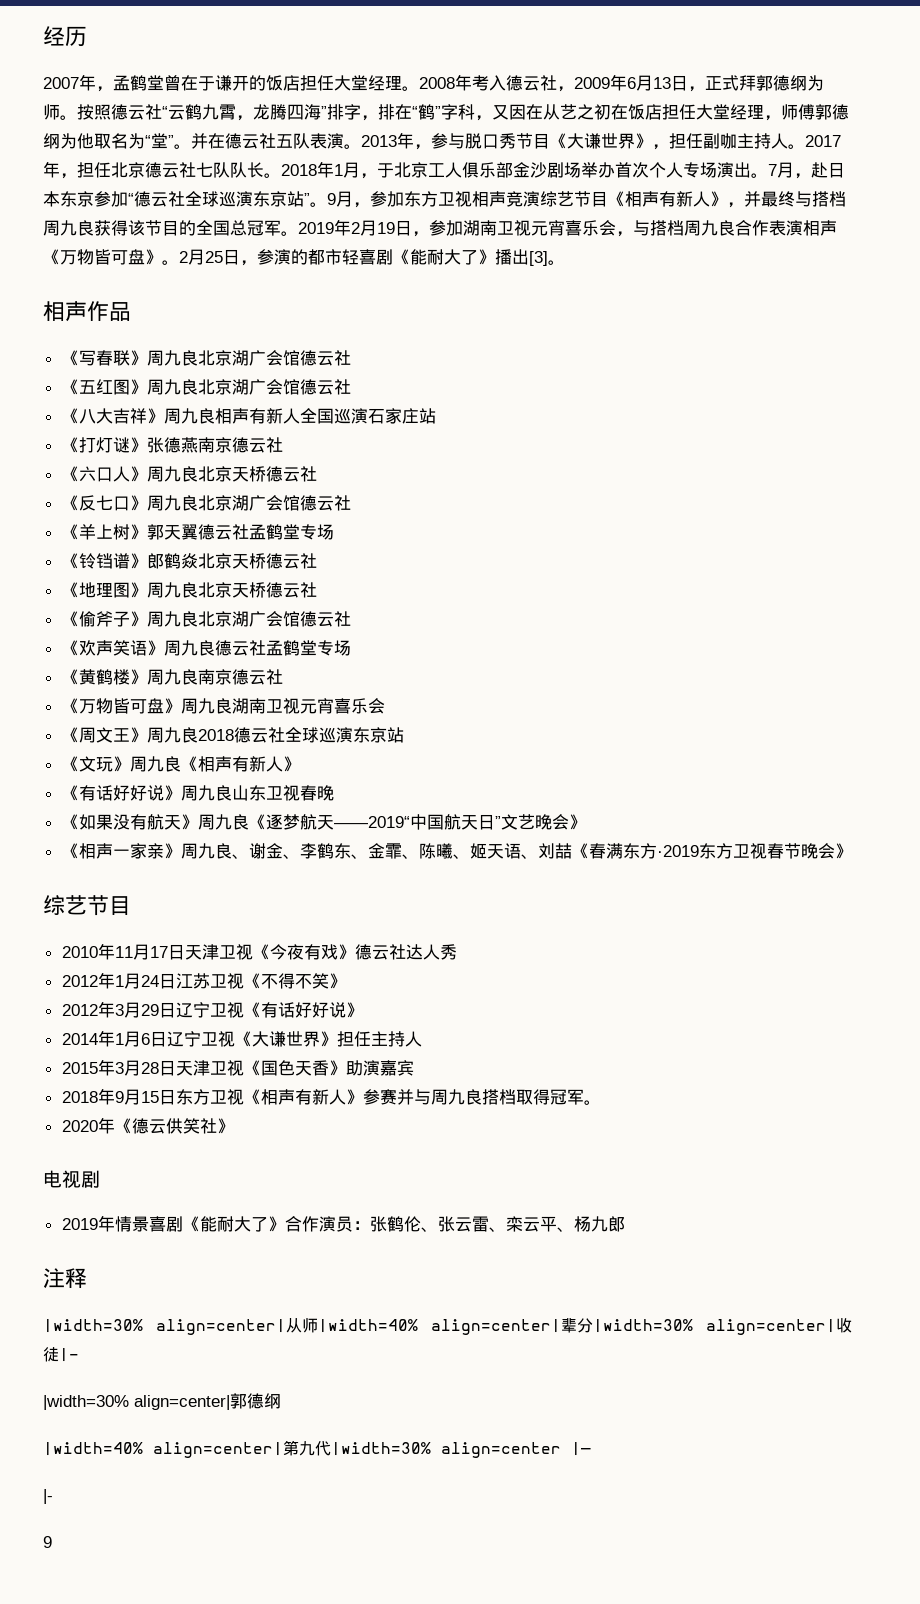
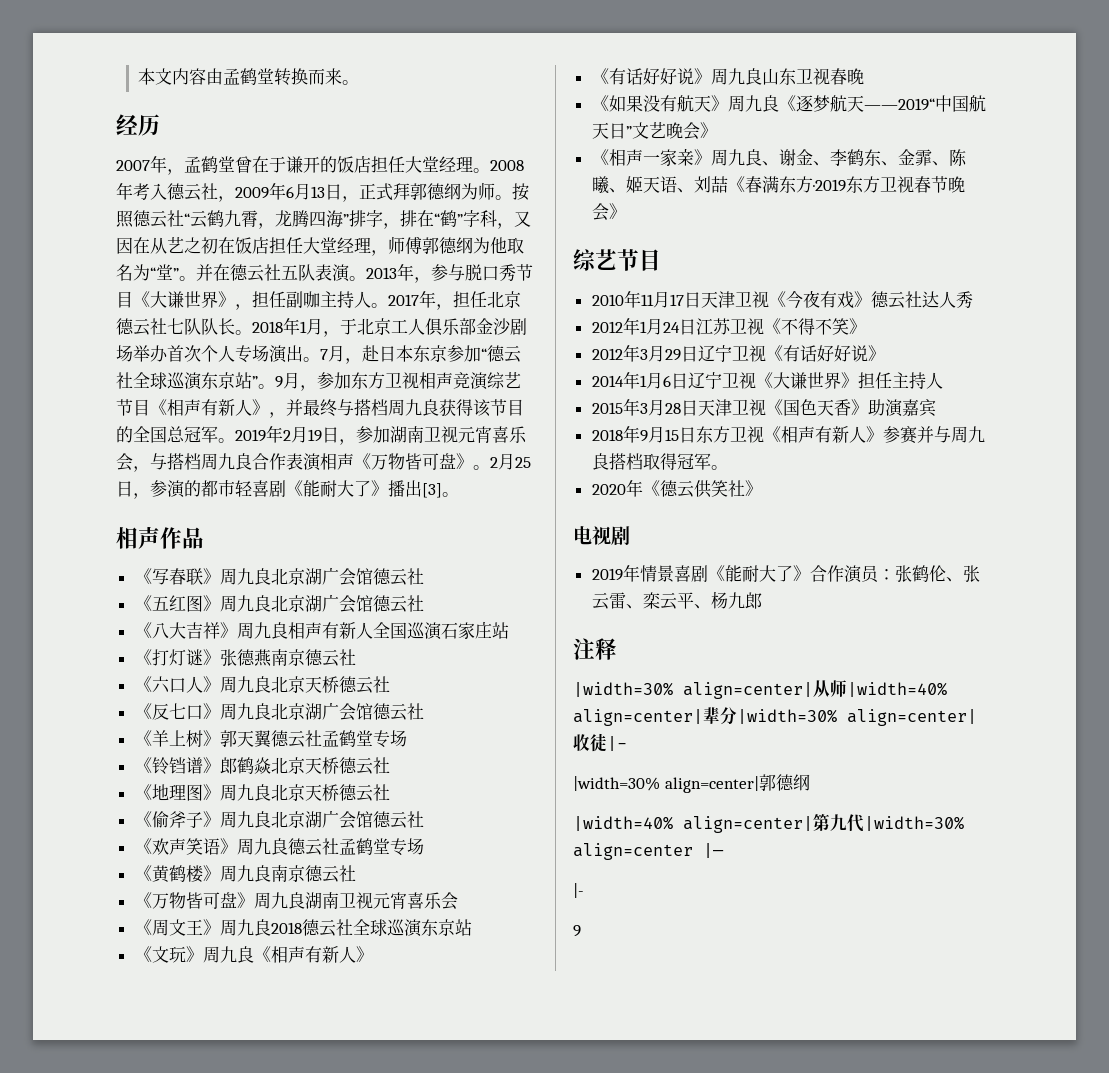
(43, 36) none -> [138,68,360,86] 本文内容由孟鹤堂转换而来。 //

